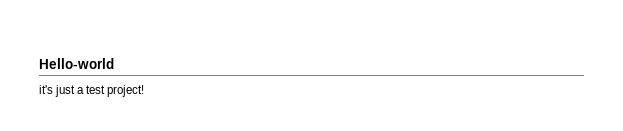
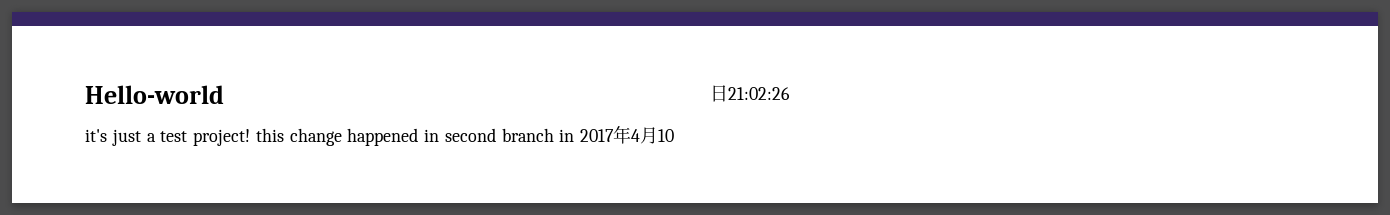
(145, 91) none -> [255,125,674,146] [710,85,790,102] this change happened in second branch in 2017年4月10日21:02:26

